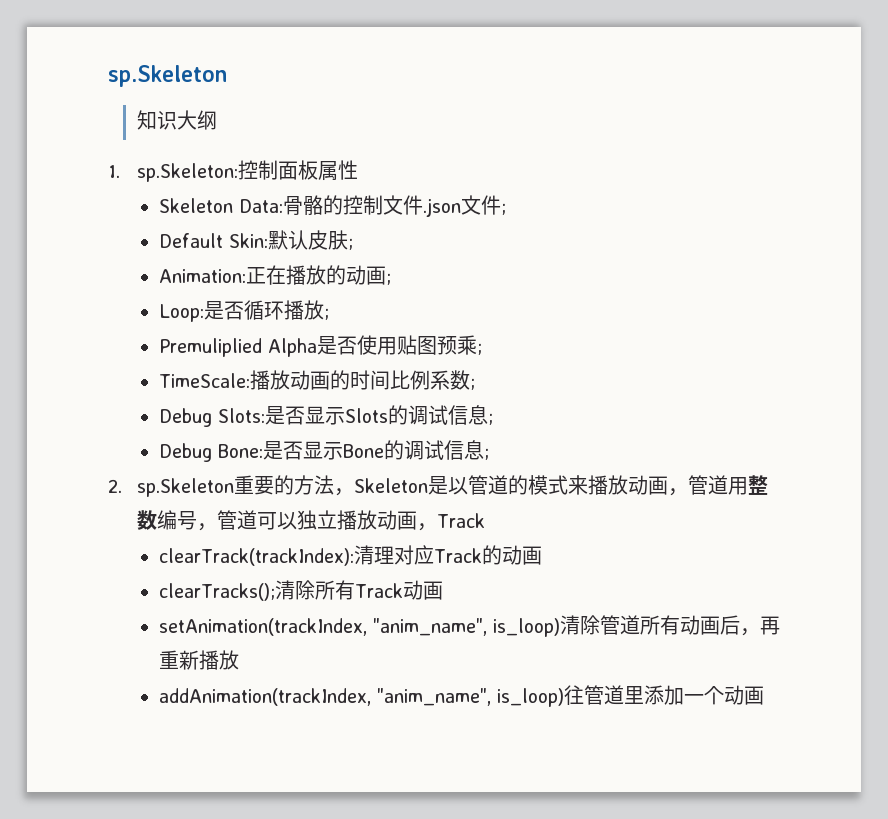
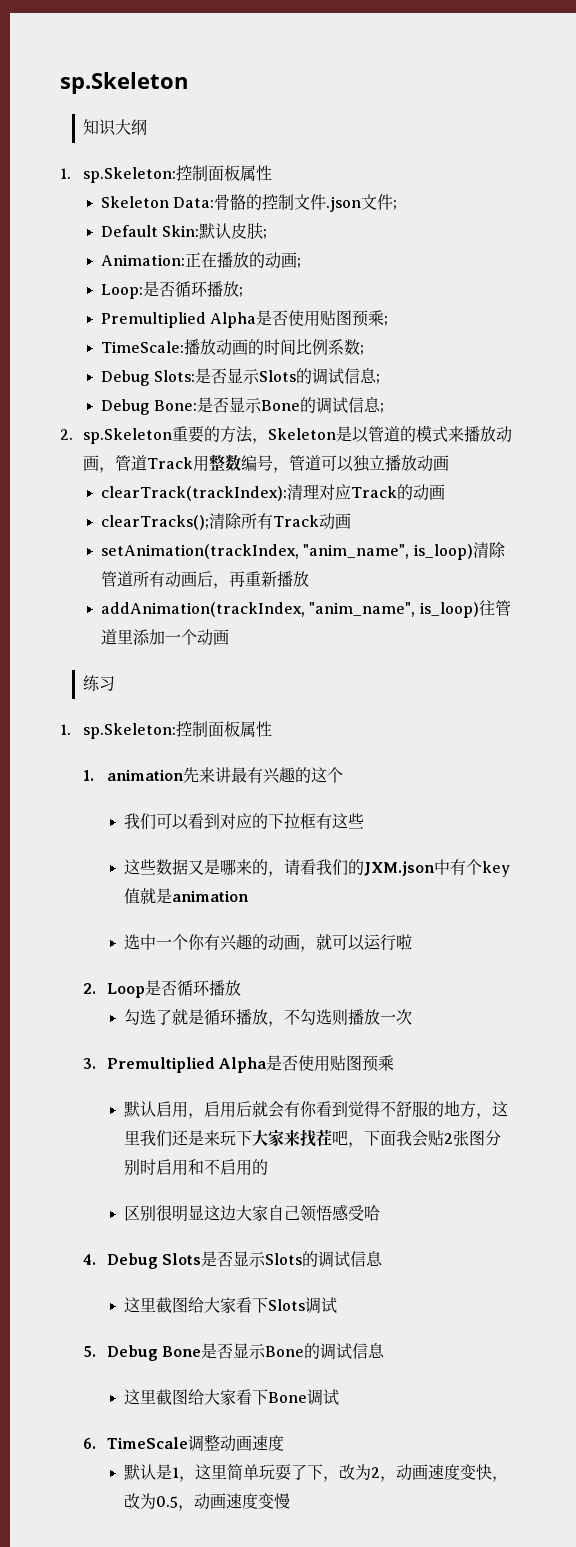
[158,338,262,357] Premuliplied -> [100,312,206,328] Premultiplied
(728, 485) none -> [147,457,194,469] Track
[416,513,485,531] ，Track -> (450, 463) none
(764, 695) none -> [83,675,116,691] [60,721,273,739] [83,767,343,784] [124,813,365,830] [124,859,511,877] [124,888,250,904] [124,934,413,952] [83,980,241,998] [124,1009,413,1027] [83,1055,394,1073] [124,1100,509,1119] [124,1129,502,1148] [124,1159,269,1176] [124,1204,381,1222] [83,1251,383,1269] [124,1297,338,1314] [83,1343,385,1361] [124,1389,340,1406] [83,1434,284,1452] [124,1464,509,1482] [124,1493,291,1511] // 练习 // 1. sp.Skeleton:控制面板属性 // 1. animation先来讲最有兴趣的这个 // 我们可以看到对应的下拉框有这些 // 这些数据又是哪来的，请看我们的JXM.json中有个key值就是animation // 选中一个你有兴趣的动画，就可以运行啦 // 2. Loop是否循环播放 // 勾选了就是循环播放，不勾选则播放一次 // 3. Premultiplied Alpha是否使用贴图预乘 // 默认启用，启用后就会有你看到觉得不舒服的地方，这里我们还是来玩下大家来找茬吧，下面我会贴2张图分别时启用和不启用的 // 区别很明显这边大家自己领悟感受哈 // 4. Debug Slots是否显示Slots的调试信息 // 这里截图给大家看下Slots调试 // 5. Debug Bone是否显示Bone的调试信息 // 这里截图给大家看下Bone调试 // 6. TimeScale调整动画速度 // 默认是1，这里简单玩耍了下，改为2，动画速度变快，改为0.5，动画速度变慢

